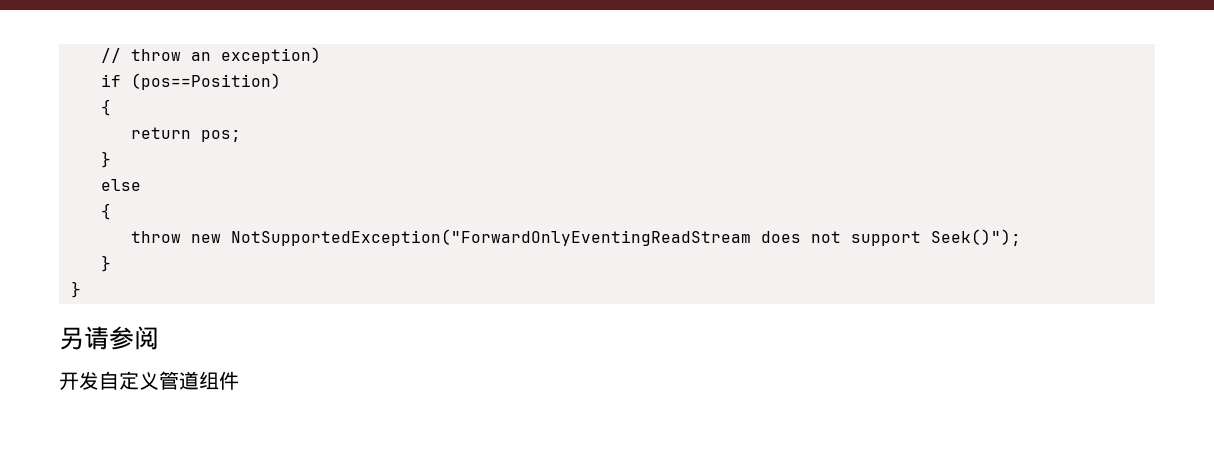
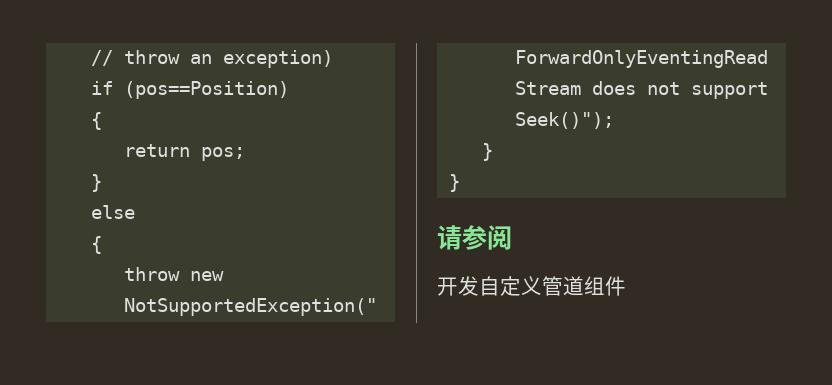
[59,327,84,350] 另 -> (461, 183) none

